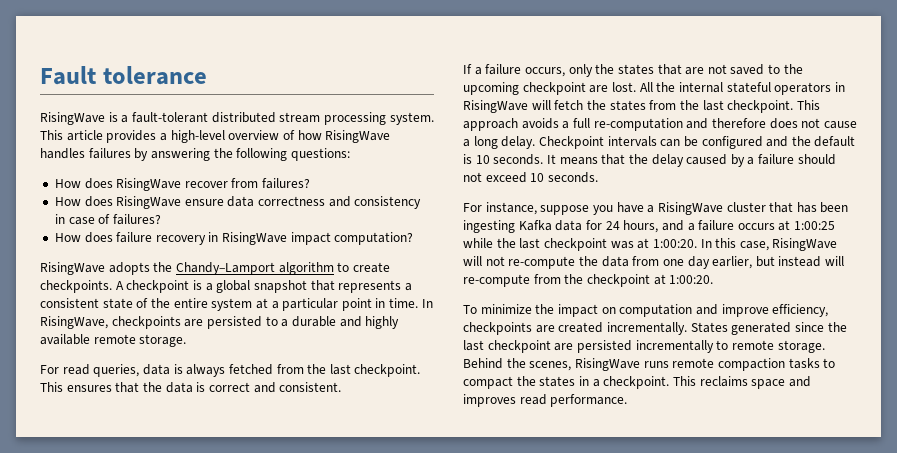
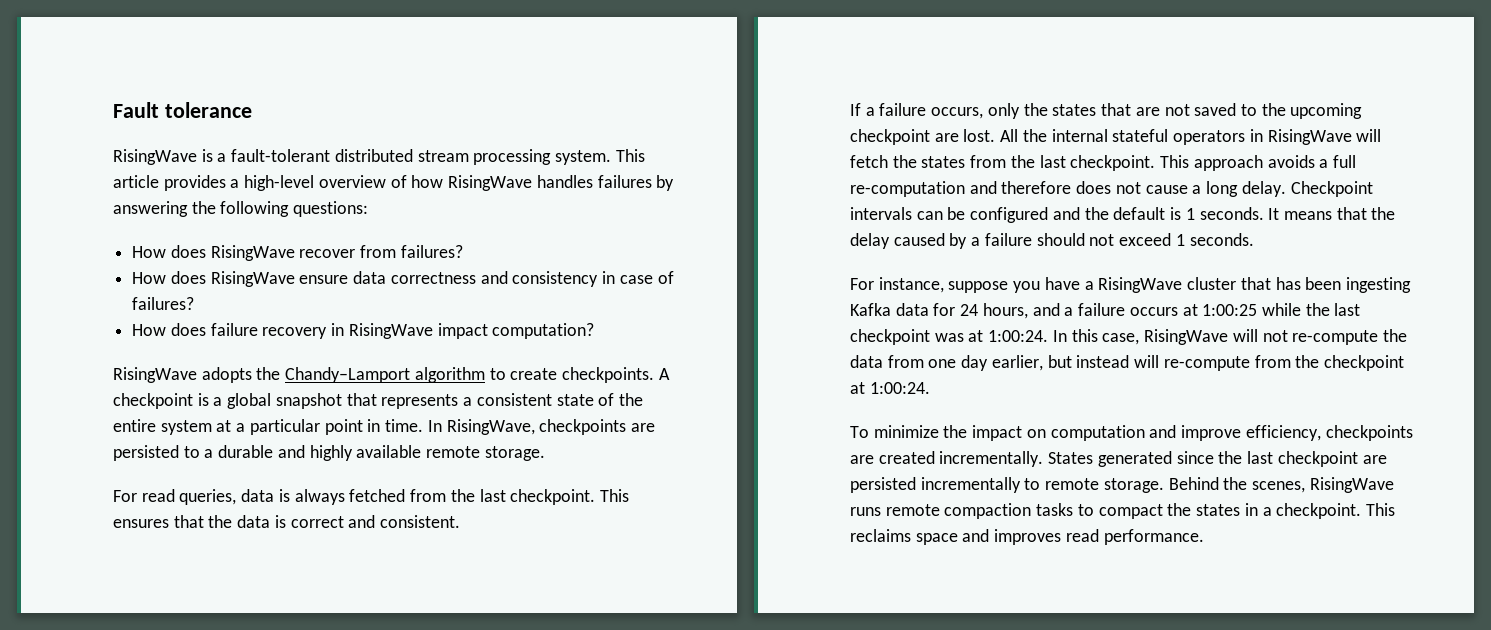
[475,155,490,164] 10 -> [1185,208,1195,220] 1
[530,173,545,182] 10 -> [1175,234,1185,246] 1
[652,239,697,248] 1:00:20. -> [988,330,1049,342] 1:00:24.
[669,275,714,284] 1:00:20. -> [869,382,930,394] 1:00:24.

